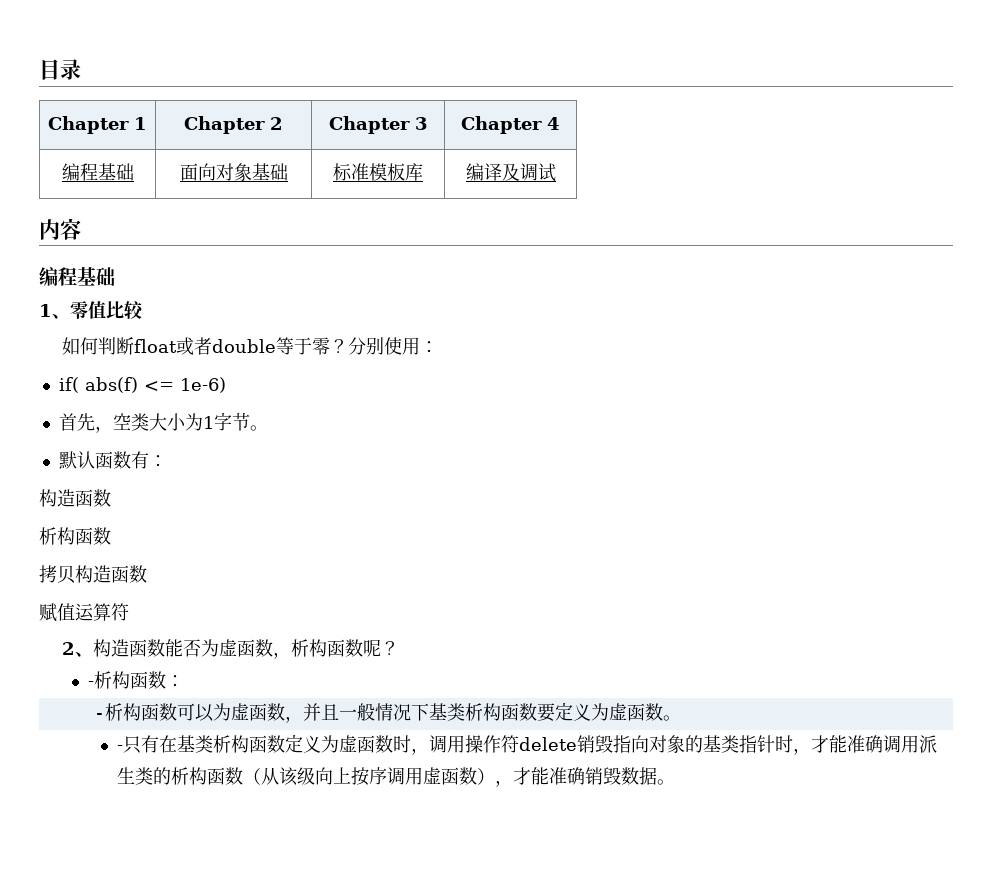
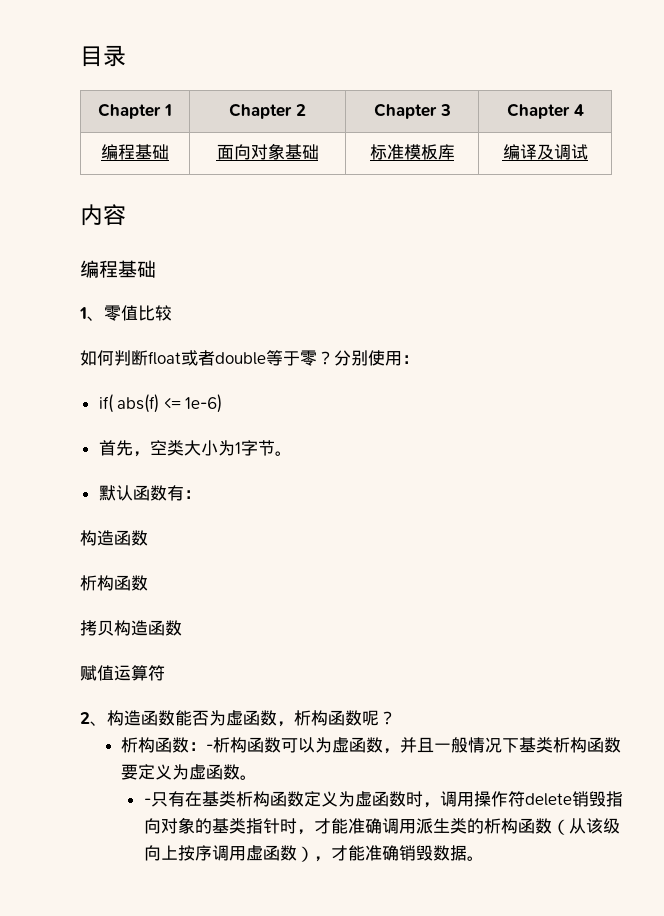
[88,681,95,687] - -> (396, 718) none
(185, 681) // -> (207, 746) none

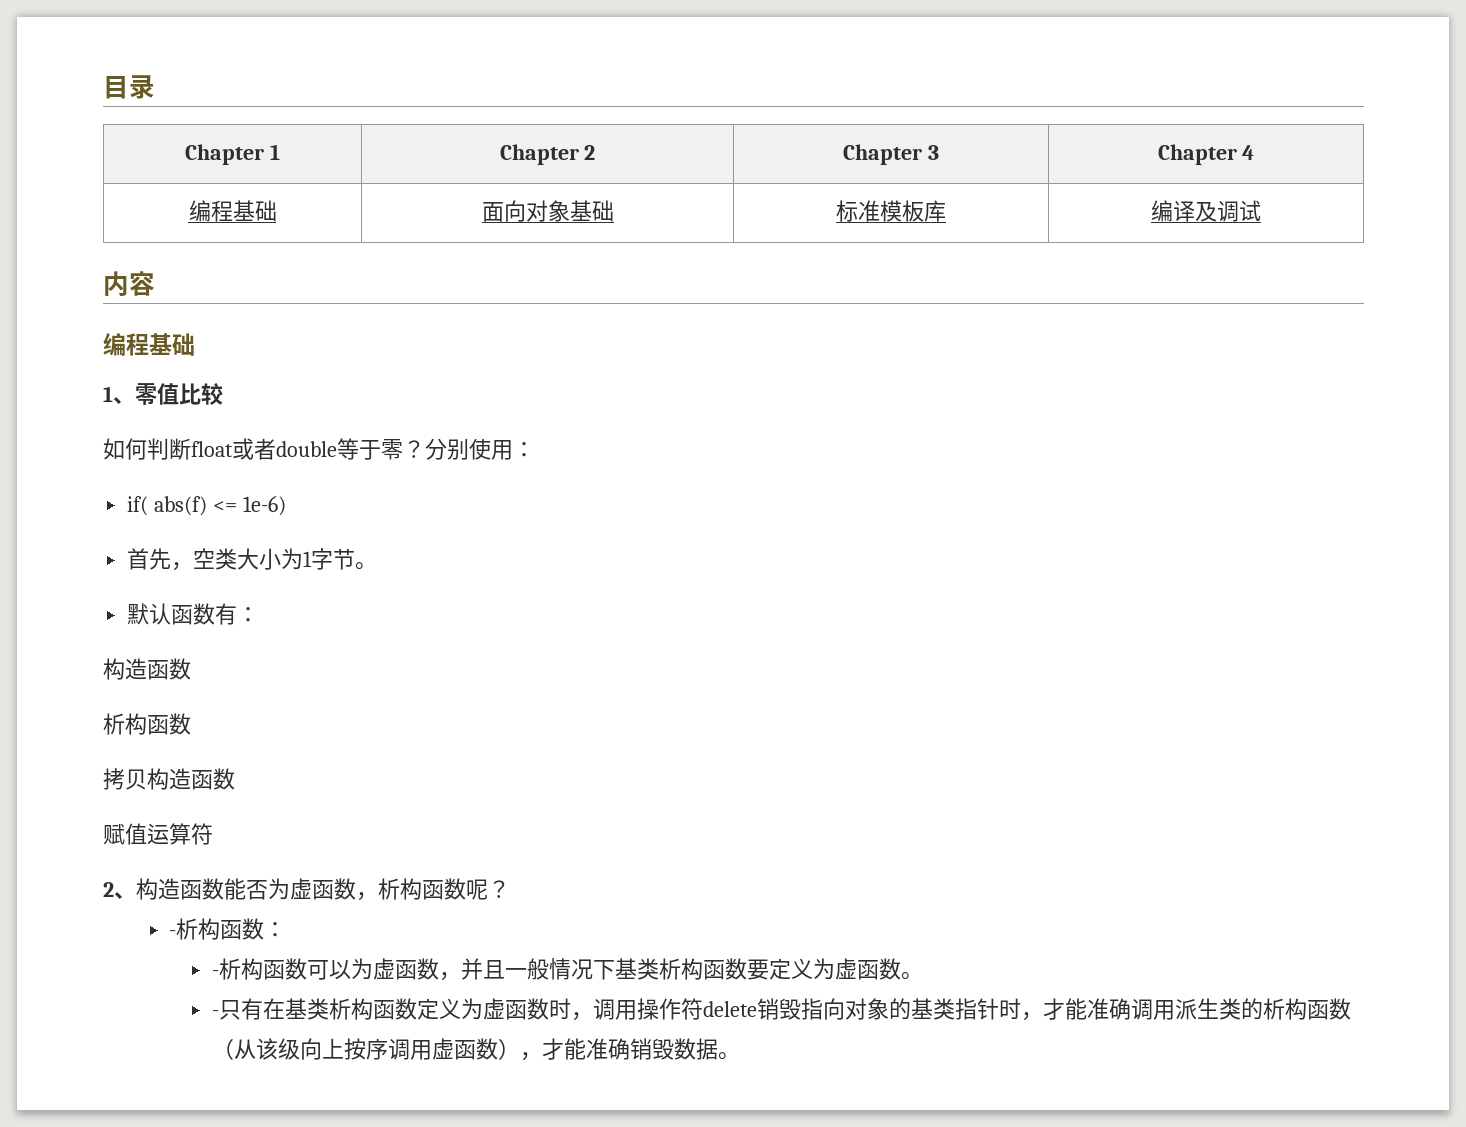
(396, 718) none -> [169,930,177,937] -
(207, 746) none -> (287, 929) //

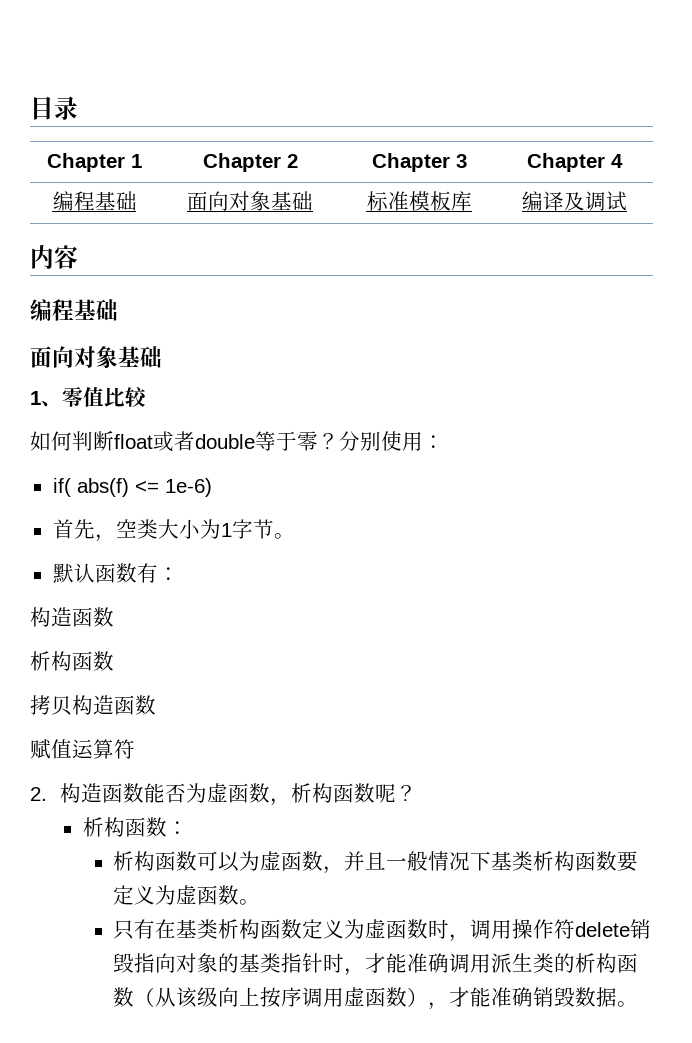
(195, 344) none -> [30,346,162,368] // 面向对象基础
[103,882,136,899] 2、 -> [30,787,47,801] 2.
[169,930,177,937] - -> (418, 793) none
[211,970,219,977] - -> (188, 828) none
[211,1010,219,1017] - -> (261, 902) none

